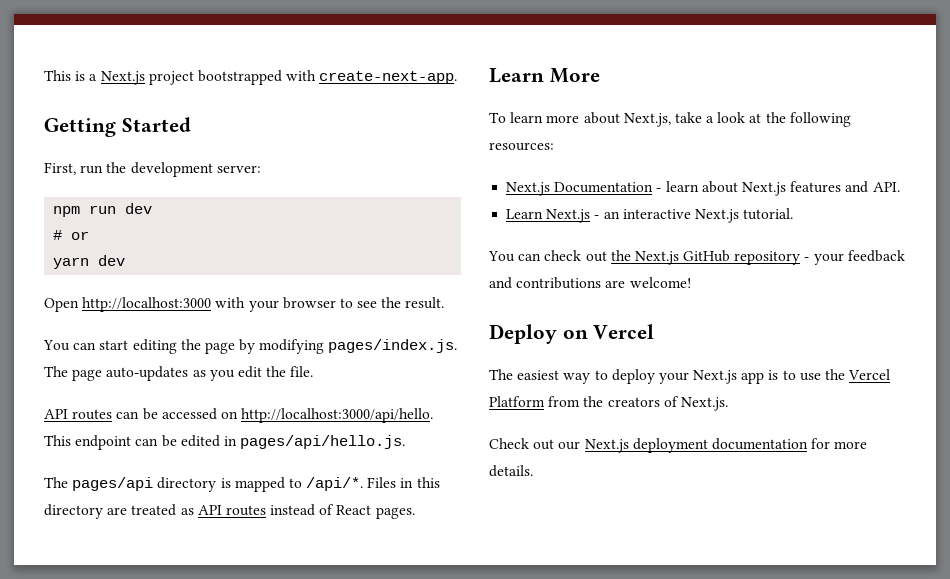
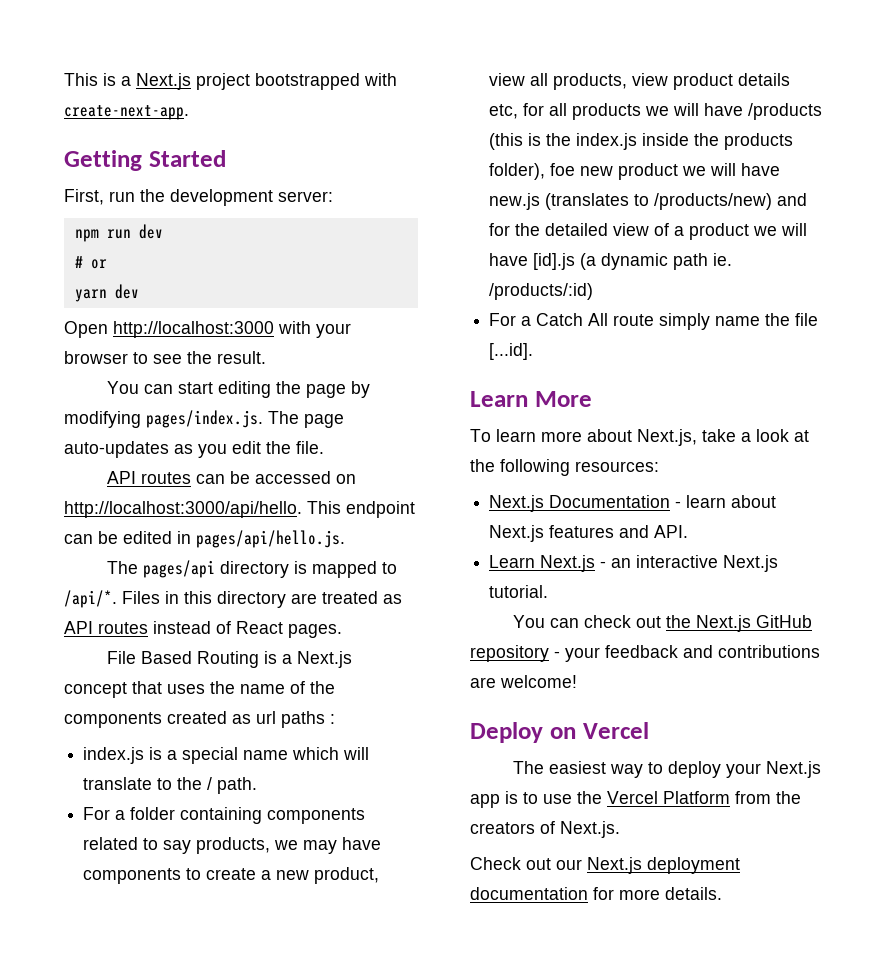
(415, 513) none -> [106,651,352,668] [64,681,335,698] [64,711,335,728] [83,747,370,764] [83,777,258,794] [83,807,366,824] [83,837,382,854] [83,867,380,884] [489,73,791,90] [489,103,823,120] [489,133,794,150] [489,163,781,180] [489,193,808,210] [489,223,808,240] [489,253,733,270] [489,283,594,300] [489,313,819,330] [489,343,534,360] // File Based Routing is a Next.js concept that uses the name of the components created as url paths : // index.js is a special name which will translate to the / path. // For a folder containing components related to say products, we may have components to create a new product, view all products, view product details etc, for all products we will have /products (this is the index.js inside the products folder), foe new product we will have new.js (translates to /products/new) and for the detailed view of a product we will have [id].js (a dynamic path ie. /products/:id) // For a Catch All route simply name the file [...id].

